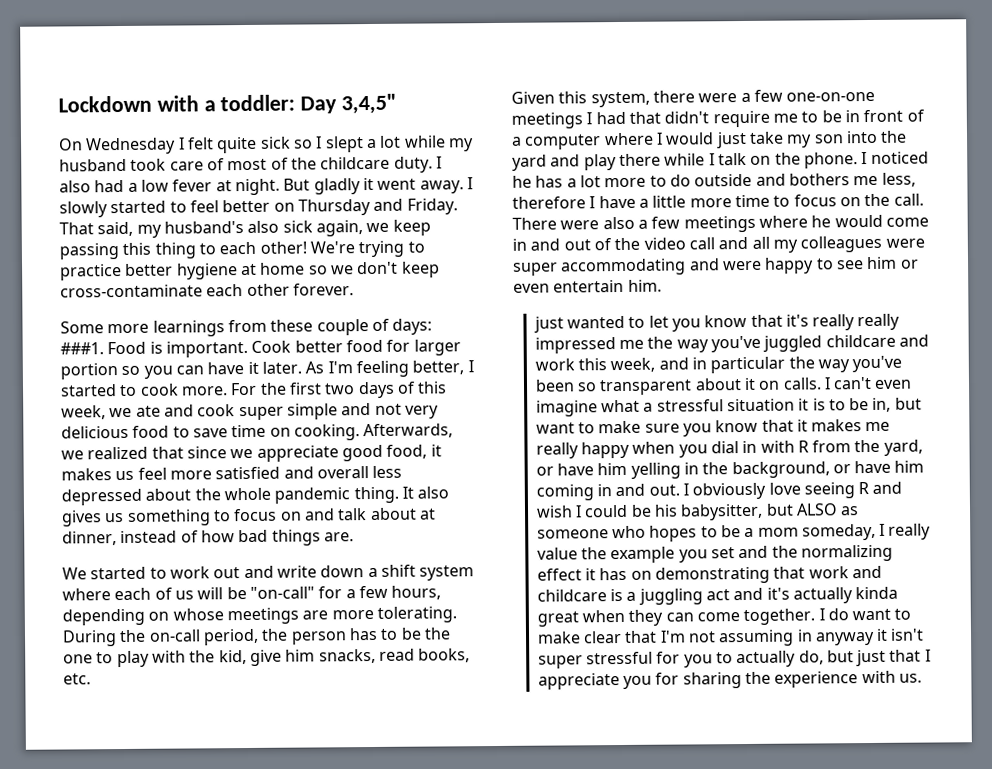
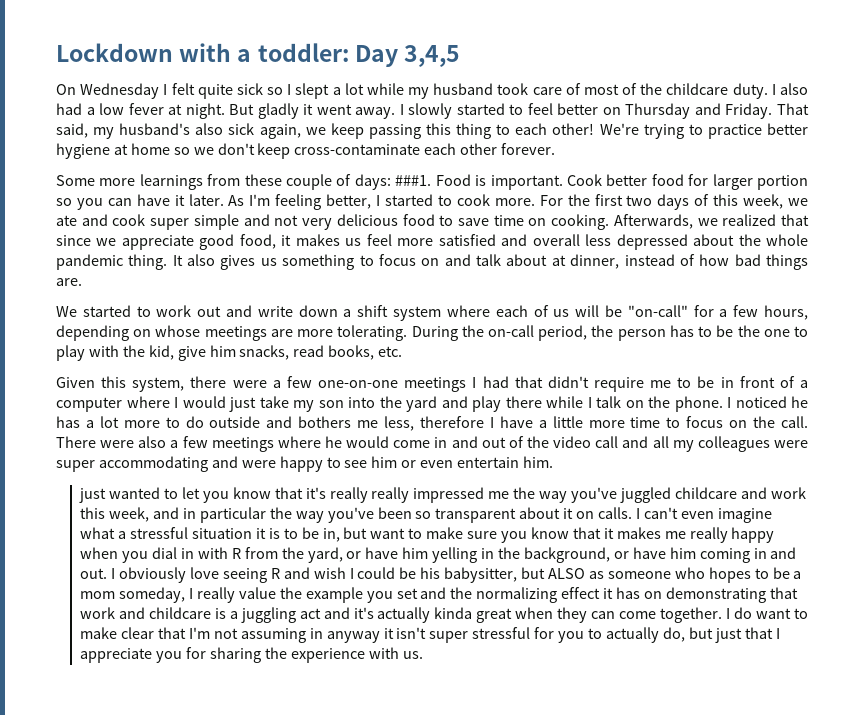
[341,93,398,115] 3,4,5" -> [404,45,461,67] 3,4,5

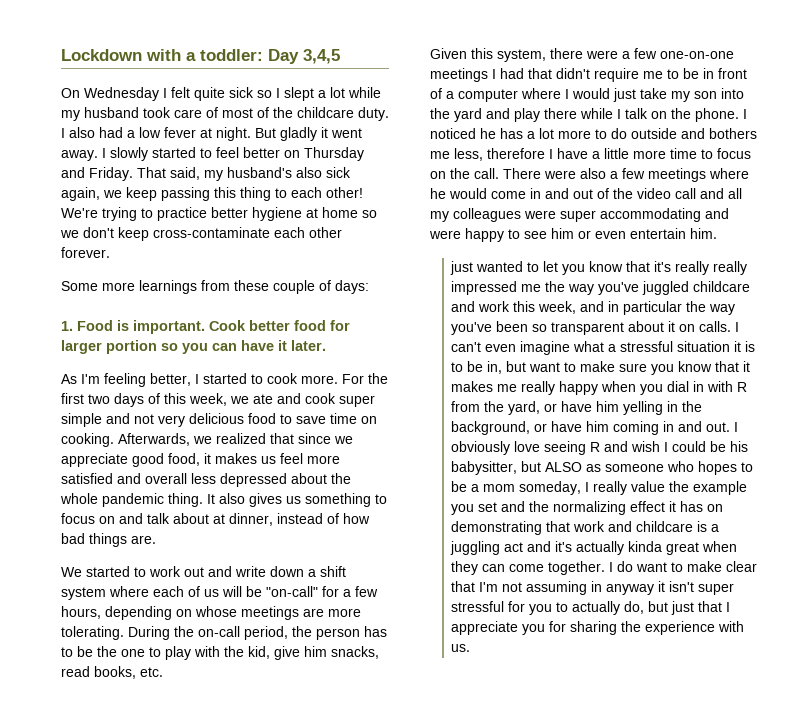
[395,175,432,186] ###1. -> [61,321,73,331] // 1.
(224, 200) none -> (326, 345) //

